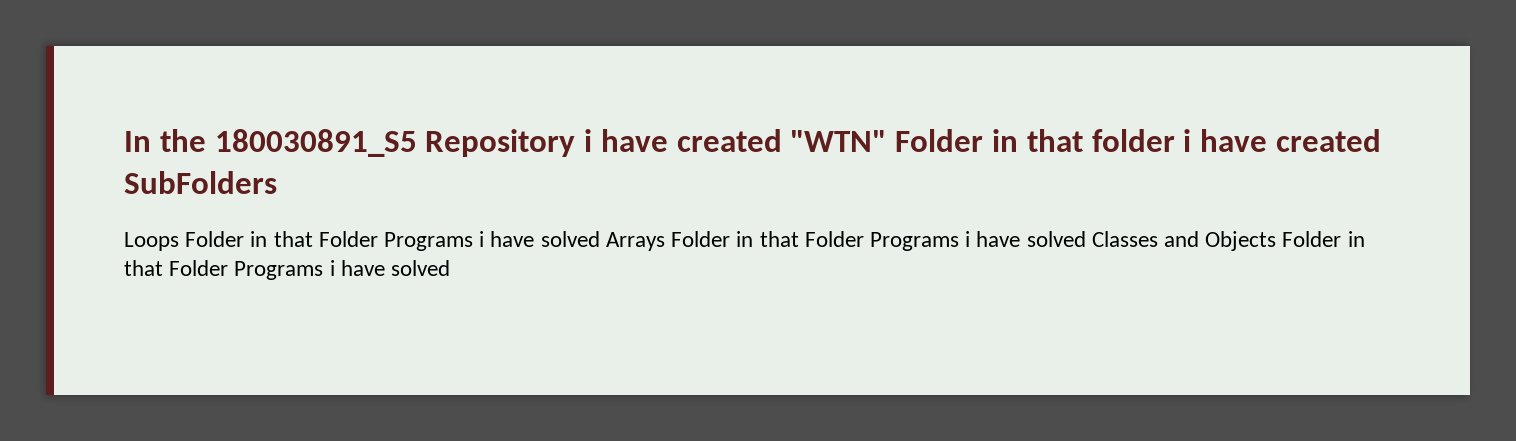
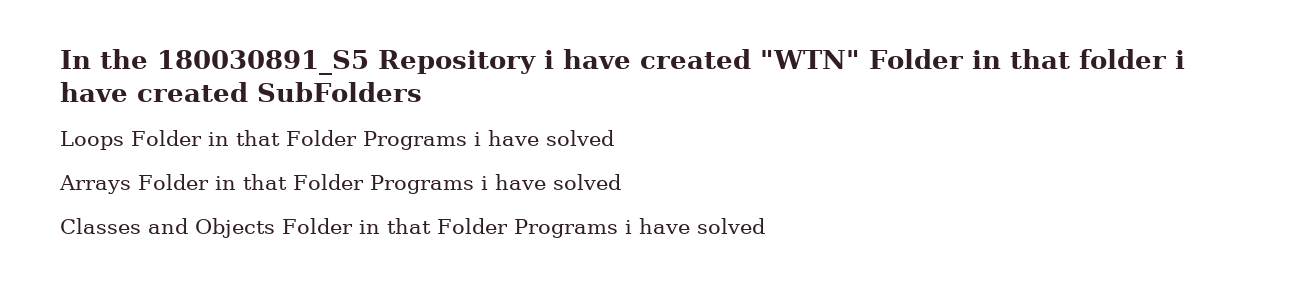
(600, 239) none -> (614, 138) //
(1086, 239) none -> (621, 182) //

